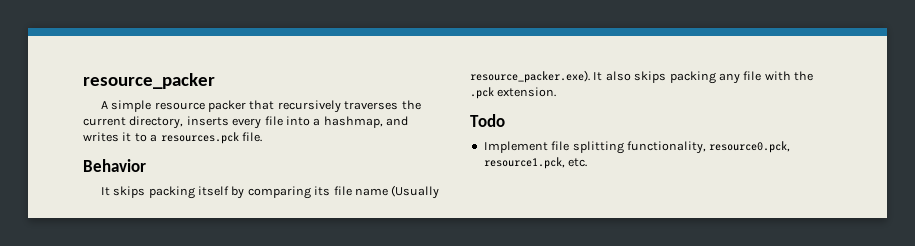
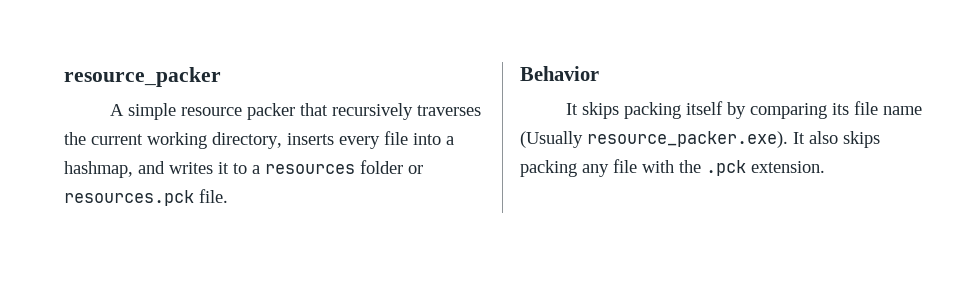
(126, 121) none -> [147,132,207,149] working
(158, 138) none -> [265,160,423,174] resources folder or
[470,114,505,127] [483,141,791,154] [483,157,588,169] // Todo // Implement file splitting functionality, resource0.pck, resource1.pck, etc. -> (825, 167) none

